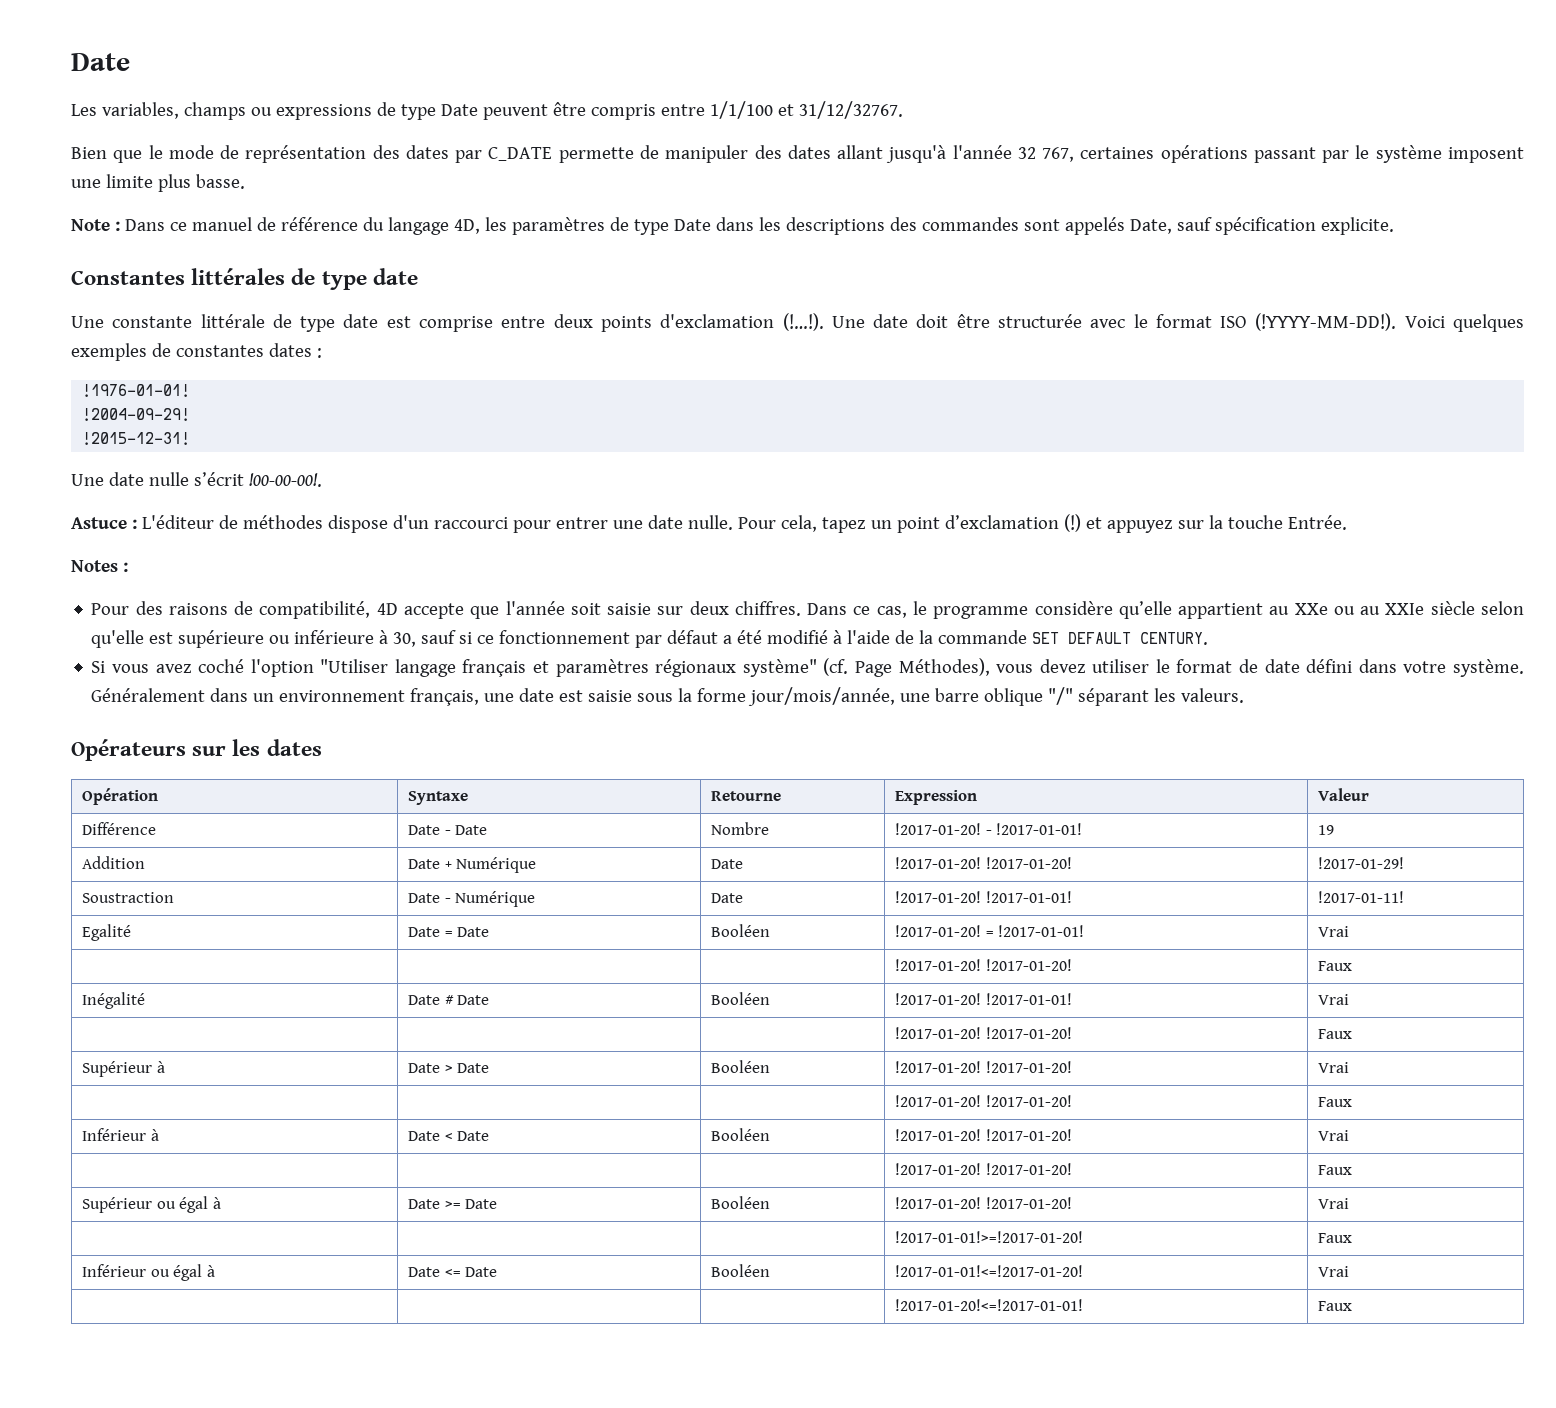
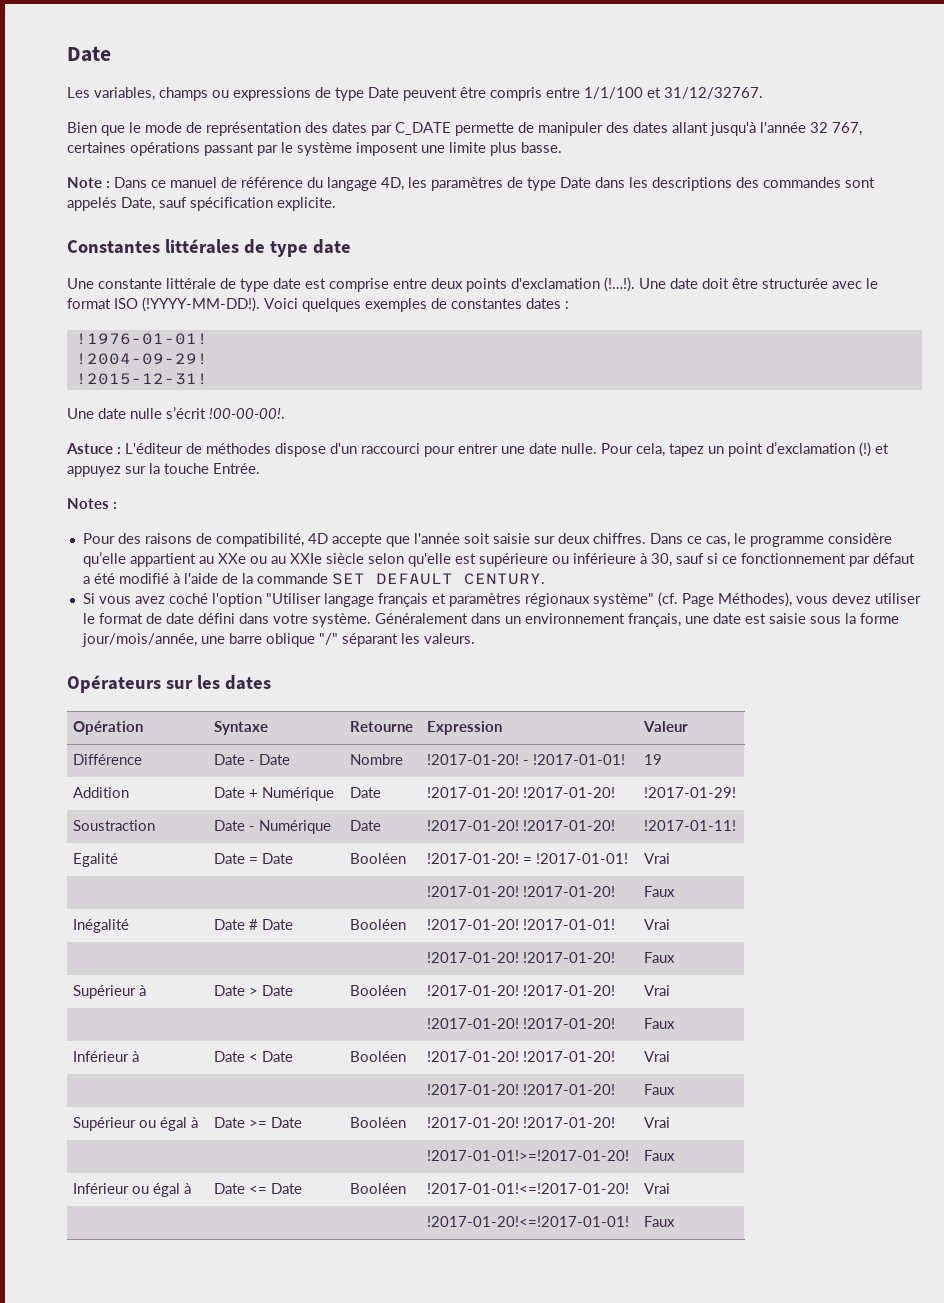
[985,891,1072,903] !2017-01-01! -> [523,820,616,831] !2017-01-20!

